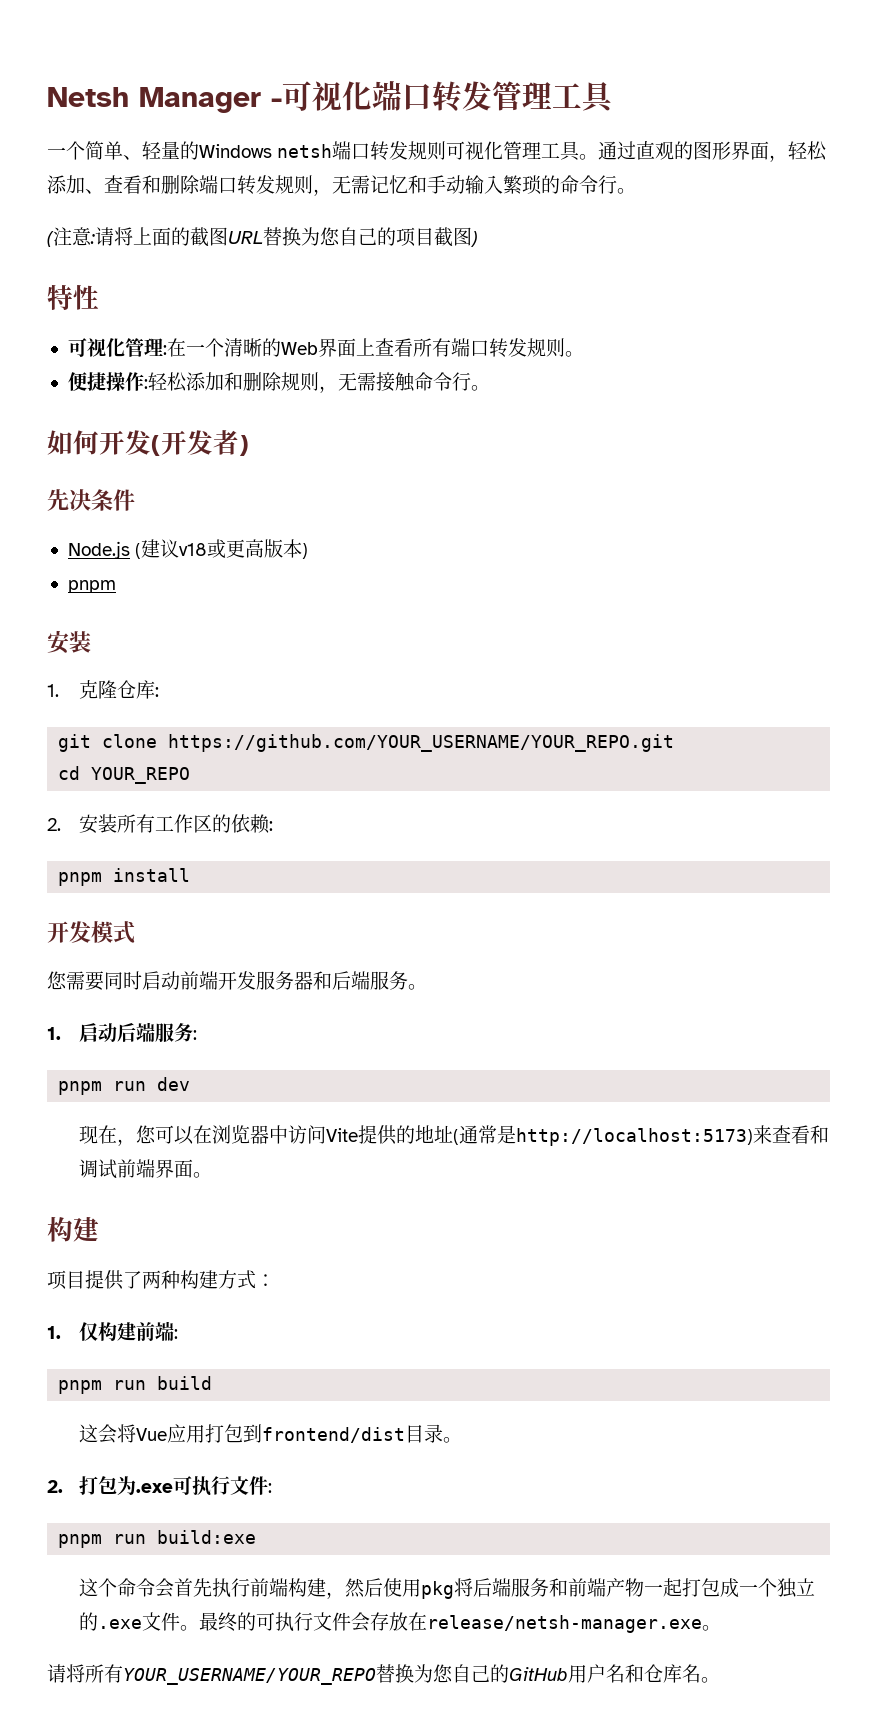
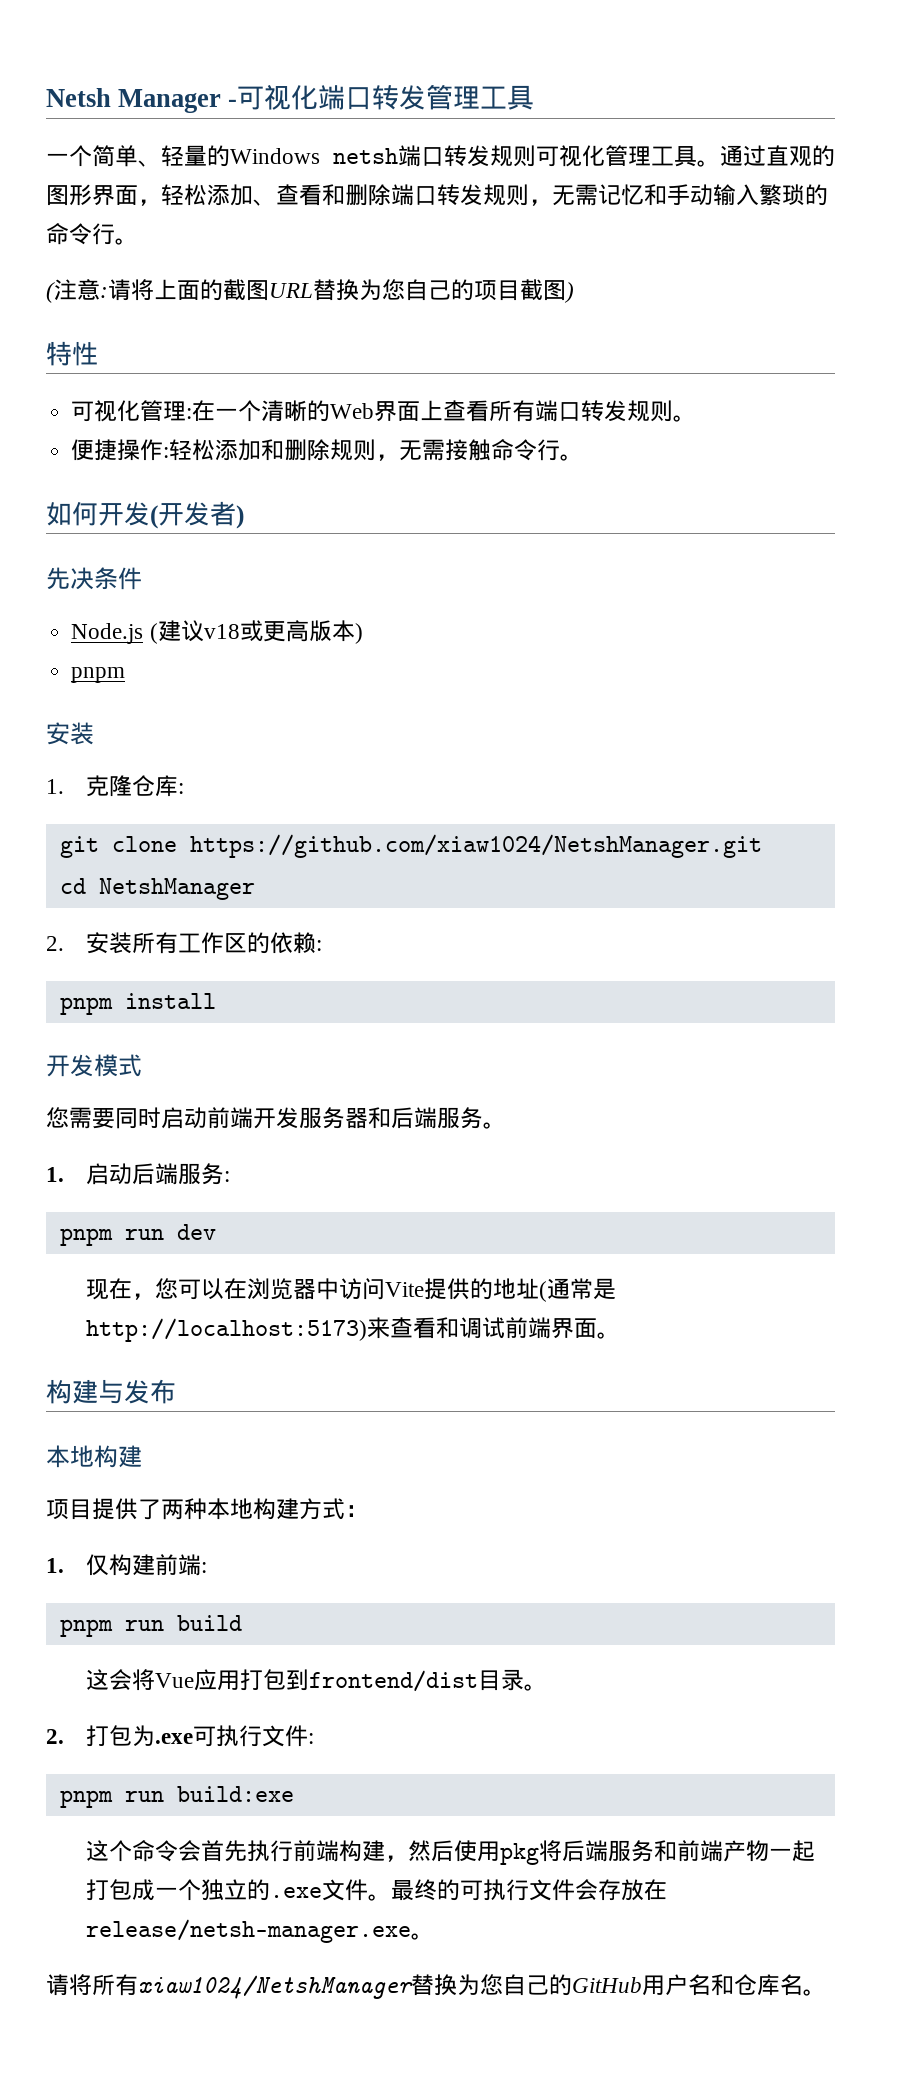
[168,734,675,752] https://github.com/YOUR_USERNAME/YOUR_REPO.git -> [189,834,762,858] https://github.com/xiaw1024/NetshManager.git
[91,767,191,784] YOUR_REPO -> [98,878,255,900] NetshManager
(99, 1229) none -> [98,1379,176,1404] [46,1445,142,1468] 与发布 // 本地构建
(180, 1279) none -> [207,1498,253,1520] 本地
[123,1668,376,1685] YOUR_USERNAME/YOUR_REPO -> [138,1975,413,1999] xiaw1024/NetshManager

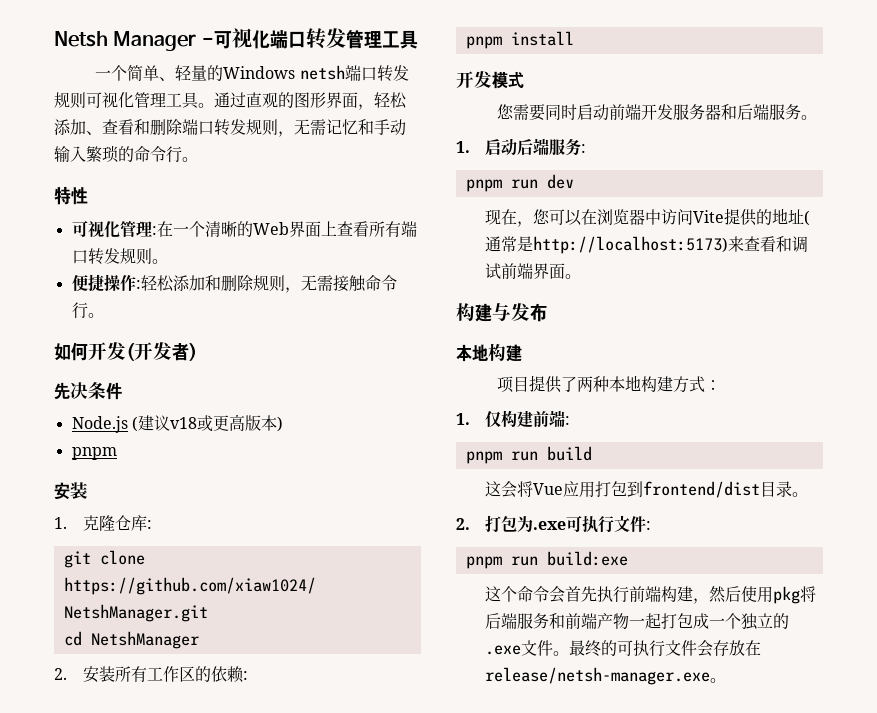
[46,279,574,303] // (注意:请将上面的截图URL替换为您自己的项目截图) -> (198, 159) none
[46,1974,826,1999] // 请将所有xiaw1024/NetshManager替换为您自己的GitHub用户名和仓库名。 -> (726, 680) none

